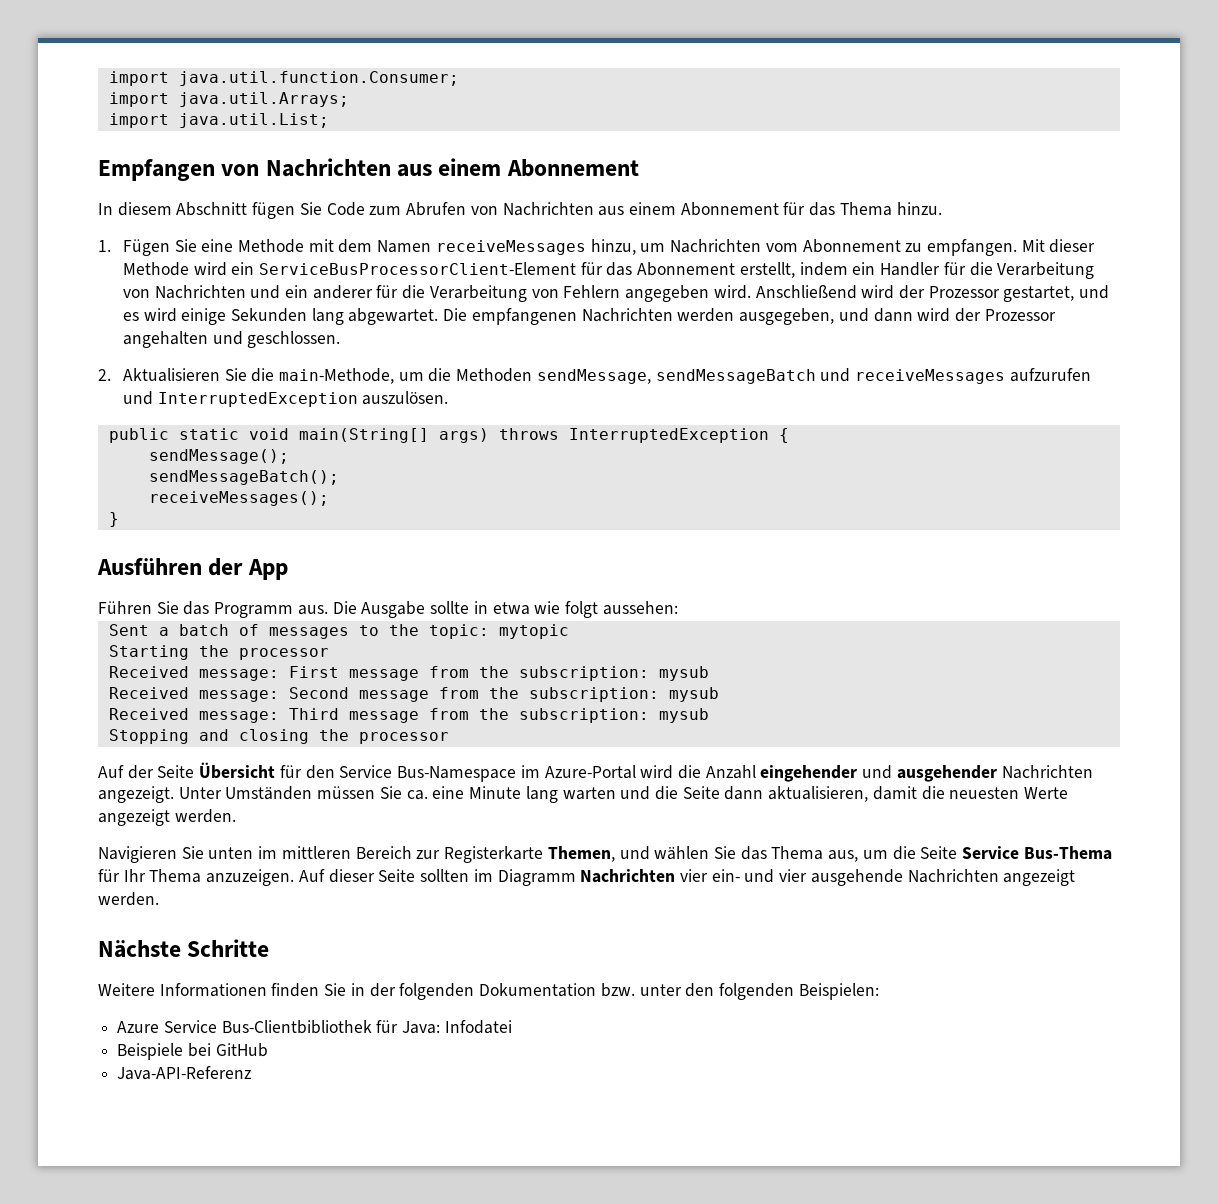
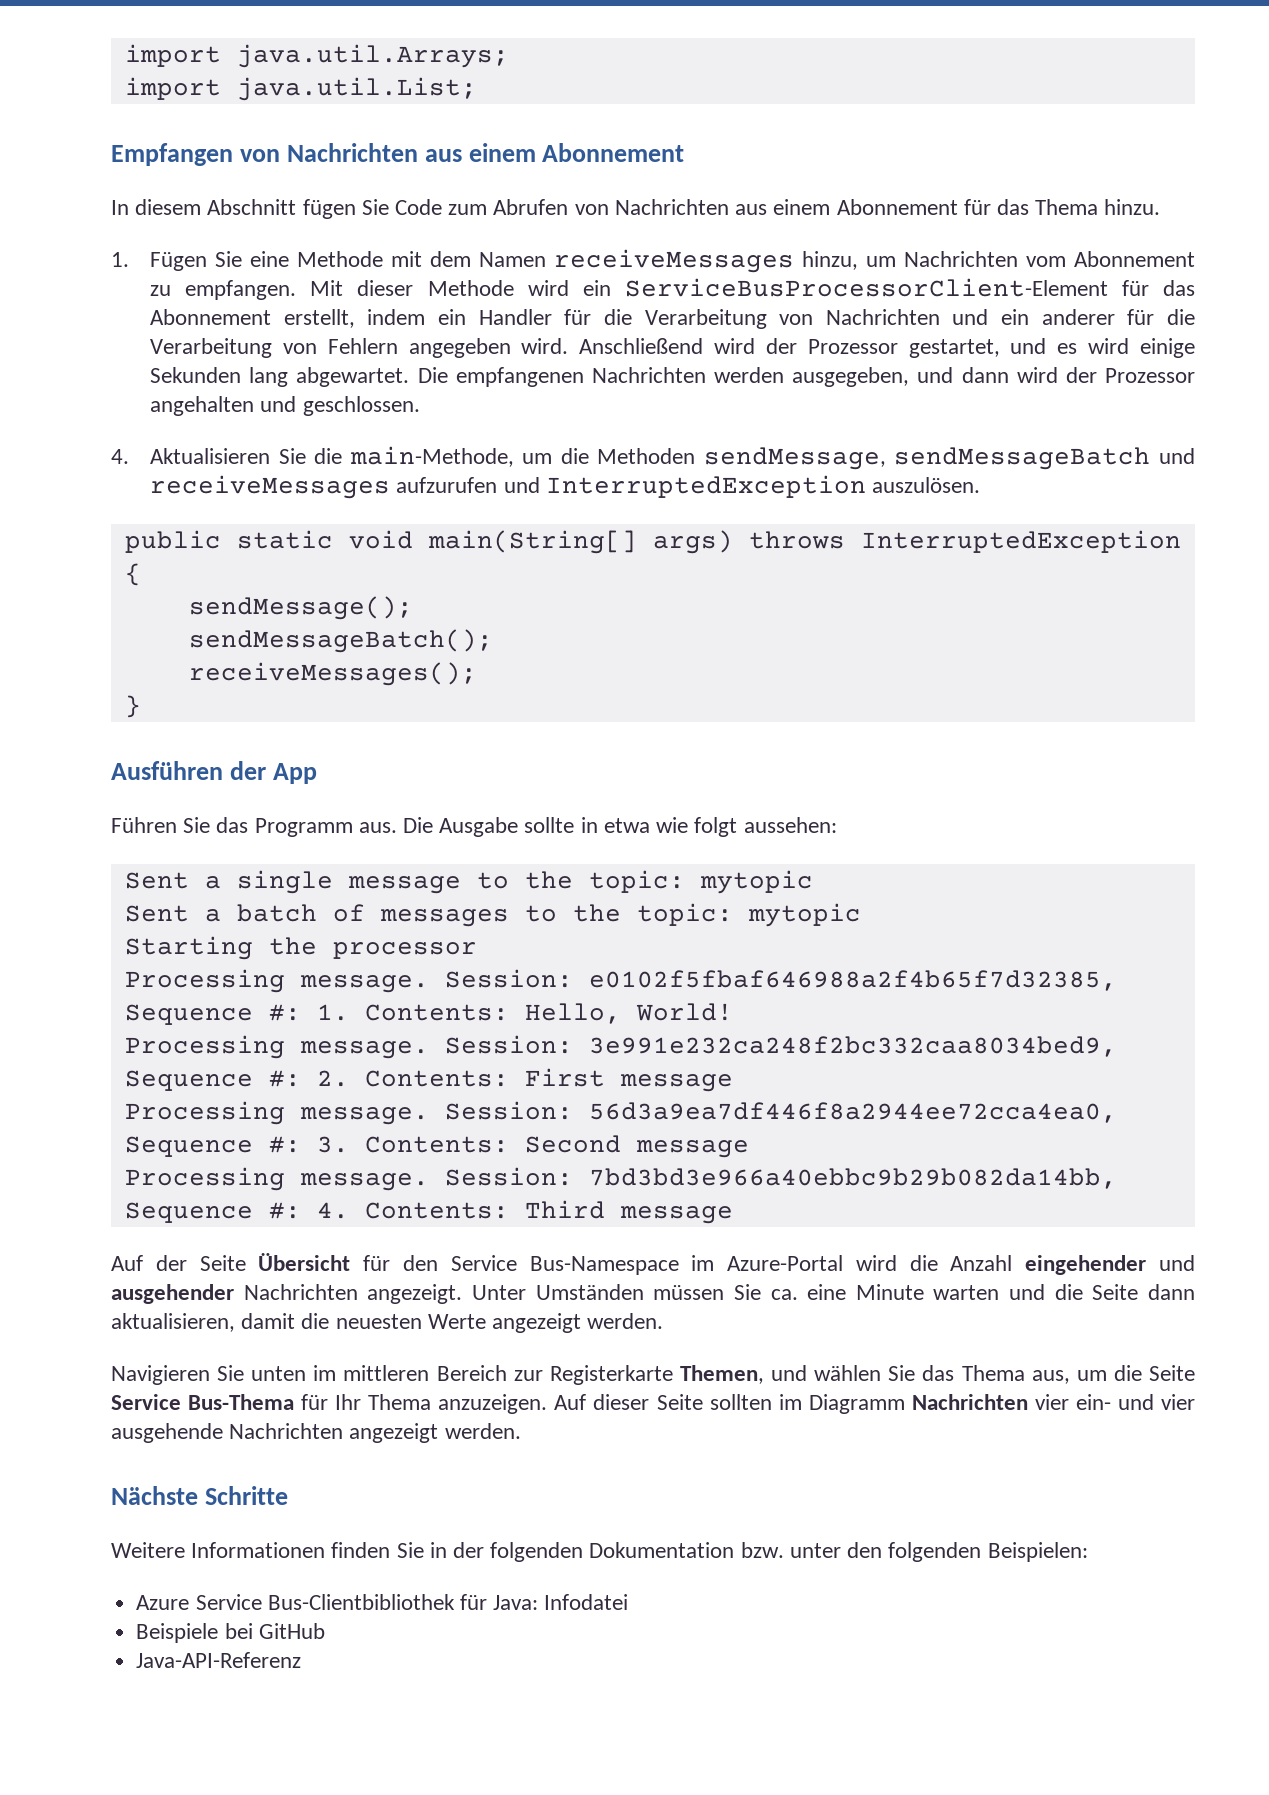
[108,71,459,86] [108,92,169,107] import java.util.function.Consumer; // import -> [124,44,221,67] import
[98,369,111,381] 2. -> [111,449,129,464] 4.
(678, 608) none -> [124,870,813,894] // Sent a single message to the topic: mytopic
[108,666,709,681] [108,687,719,702] [108,708,709,723] [108,729,449,744] Received message: First message from the subscription: mysub // Received message: Second message from the subscription: mysub // Received message: Third message from the subscription: mysub // Stopping and closing the processor -> [124,969,1117,993] [124,1003,733,1025] [124,1035,1117,1059] [124,1068,733,1092] [124,1101,1117,1125] [124,1135,749,1158] [124,1167,1117,1191] [124,1200,733,1224] Processing message. Session: e0102f5fbaf646988a2f4b65f7d32385, Sequence #: 1. Contents: Hello, World! // Processing message. Session: 3e991e232ca248f2bc332caa8034bed9, Sequence #: 2. Contents: First message // Processing message. Session: 56d3a9ea7df446f8a2944ee72cca4ea0, Sequence #: 3. Contents: Second message // Processing message. Session: 7bd3bd3e966a40ebbc9b29b082da14bb, Sequence #: 4. Contents: Third message
[525,786,558,803] lang -> (924, 1292) none

